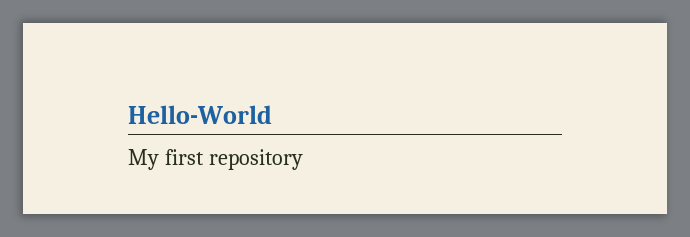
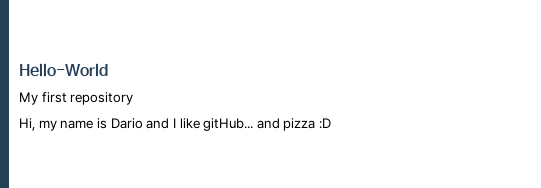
(303, 159) none -> [19,118,332,131] // Hi, my name is Dario and I like gitHub... and pizza :D

